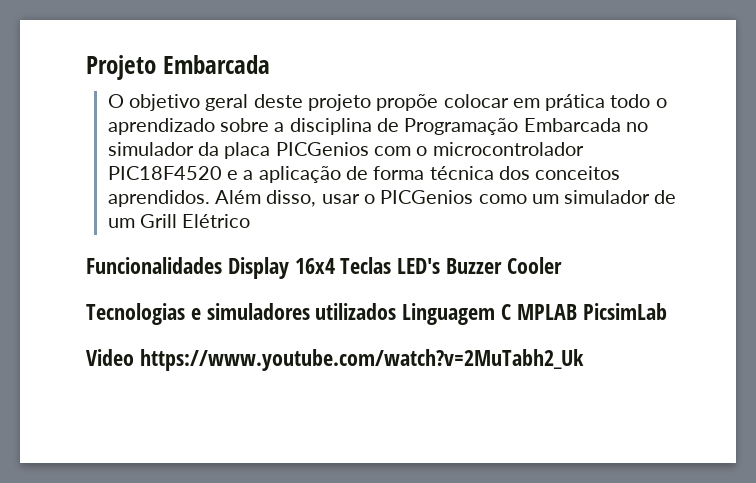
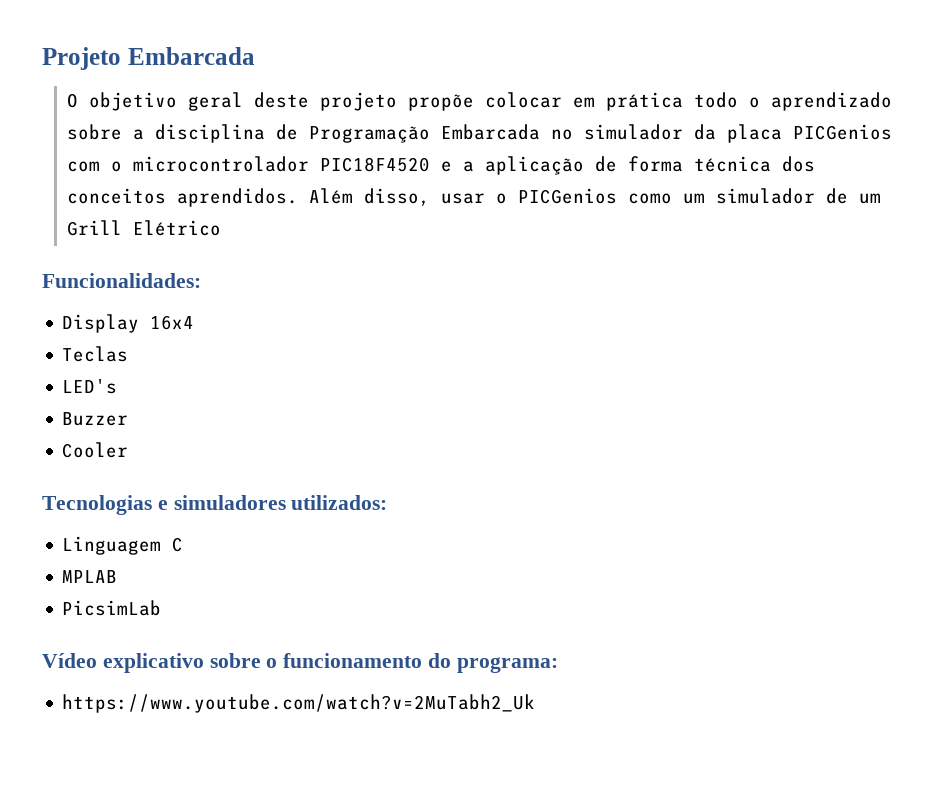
[86,257,222,274] Funcionalidades -> [42,273,201,288] Funcionalidades: //
(335, 266) none -> (195, 322) //
(392, 265) none -> (129, 354) //
(441, 266) none -> (118, 386) //
(503, 266) none -> (129, 419) //
[315,303,397,320] utilizados -> [291,495,388,510] utilizados: //
(512, 312) none -> (184, 544) //
(577, 312) none -> (118, 576) //
[86,349,134,366] Video -> [42,653,558,673] Vídeo explicativo sobre o funcionamento do programa: //

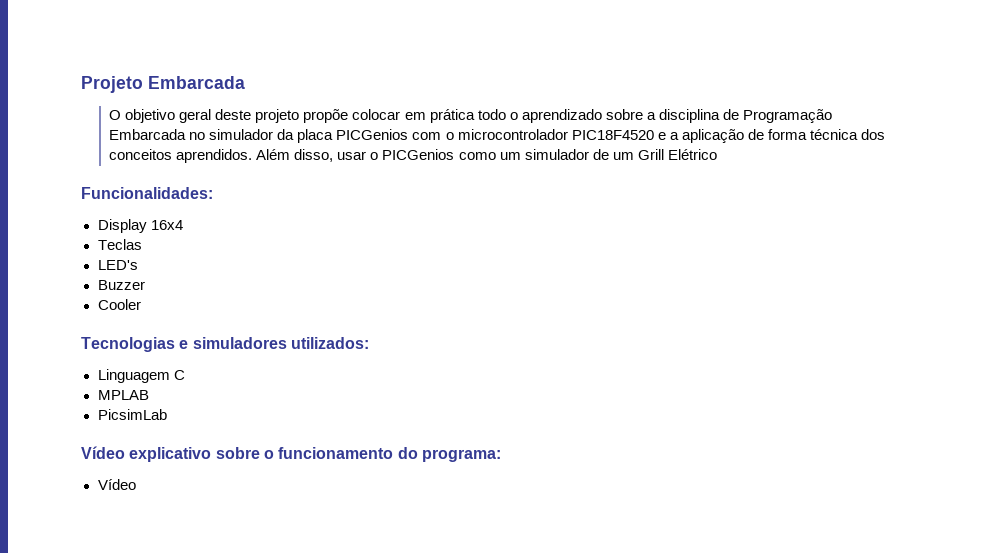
[62,694,536,713] https://www.youtube.com/watch?v=2MuTabh2_Uk -> [97,479,136,490] Vídeo

